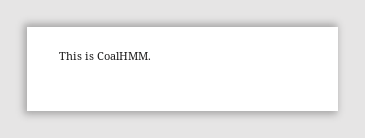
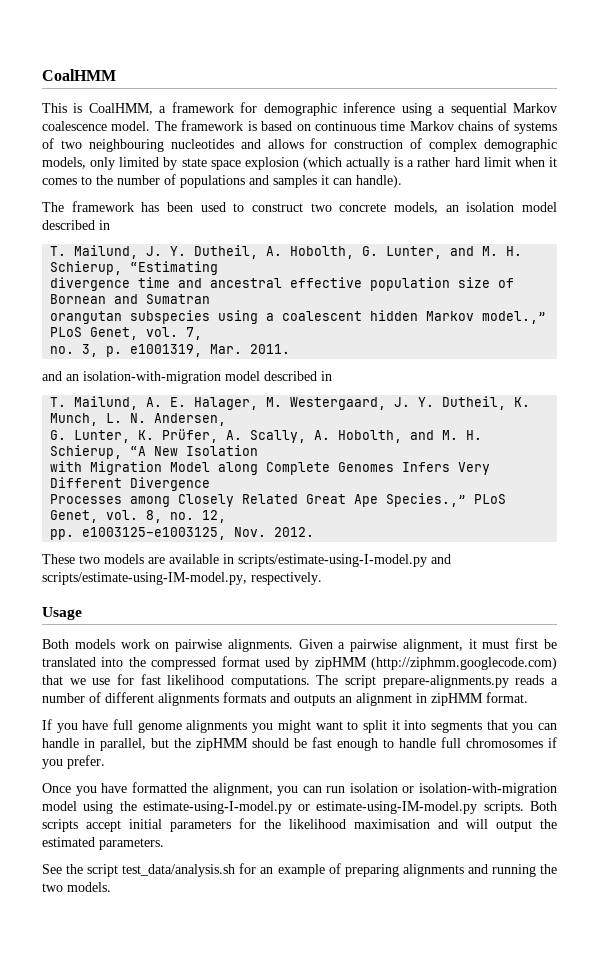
(59, 56) none -> [42,69,116,81] CoalHMM //
[97,52,151,60] CoalHMM. -> [88,102,557,116] [42,120,558,134] [42,138,557,152] [42,157,557,170] [42,174,402,188] [42,201,558,214] [42,220,110,230] [50,245,523,259] [50,261,219,275] [50,277,515,291] [50,294,211,304] [50,310,547,324] [50,327,203,340] [50,344,291,357] [42,371,332,384] [50,396,531,410] [50,413,227,426] [50,429,483,443] [50,445,259,459] [50,461,491,475] [50,477,211,491] [50,493,507,507] [50,510,227,523] [50,527,315,540] [42,554,451,567] [42,572,322,585] [42,607,82,620] [42,638,557,652] [42,656,557,670] [42,674,558,688] [42,692,528,706] [42,719,557,733] [42,737,557,751] [42,755,105,769] [42,782,557,796] [42,801,557,814] [42,818,557,832] [42,837,164,850] [42,863,557,877] [42,882,111,892] CoalHMM, a framework for demographic inference using a sequential Markov coalescence model. The framework is based on continuous time Markov chains of systems of two neighbouring nucleotides and allows for construction of complex demographic models, only limited by state space explosion (which actually is a rather hard limit when it comes to the number of populations and samples it can handle). // The framework has been used to construct two concrete models, an isolation model described in // T. Mailund, J. Y. Dutheil, A. Hobolth, G. Lunter, and M. H. Schierup, “Estimating // divergence time and ancestral effective population size of Bornean and Sumatran // orangutan subspecies using a coalescent hidden Markov model.,” PLoS Genet, vol. 7, // no. 3, p. e1001319, Mar. 2011. // and an isolation-with-migration model described in // T. Mailund, A. E. Halager, M. Westergaard, J. Y. Dutheil, K. Munch, L. N. Andersen, // G. Lunter, K. Prüfer, A. Scally, A. Hobolth, and M. H. Schierup, “A New Isolation // with Migration Model along Complete Genomes Infers Very Different Divergence // Processes among Closely Related Great Ape Species.,” PLoS Genet, vol. 8, no. 12, // pp. e1003125–e1003125, Nov. 2012. // These two models are available in scripts/estimate-using-I-model.py and scripts/estimate-using-IM-model.py, respectively. // Usage // Both models work on pairwise alignments. Given a pairwise alignment, it must first be translated into the compressed format used by zipHMM (http://ziphmm.googlecode.com) that we use for fast likelihood computations. The script prepare-alignments.py reads a number of different alignments formats and outputs an alignment in zipHMM format. // If you have full genome alignments you might want to split it into segments that you can handle in parallel, but the zipHMM should be fast enough to handle full chromosomes if you prefer. // Once you have formatted the alignment, you can run isolation or isolation-with-migration model using the estimate-using-I-model.py or estimate-using-IM-model.py scripts. Both scripts accept initial parameters for the likelihood maximisation and will output the estimated parameters. // See the script test_data/analysis.sh for an example of preparing alignments and running the two models.

